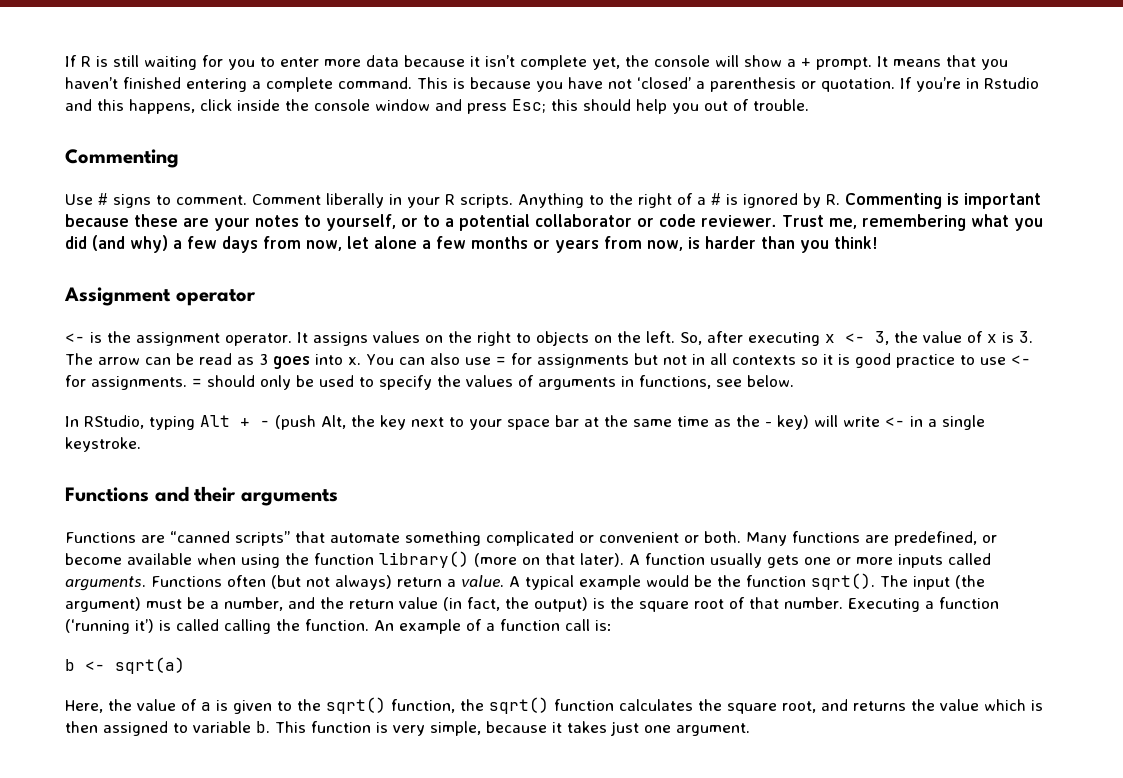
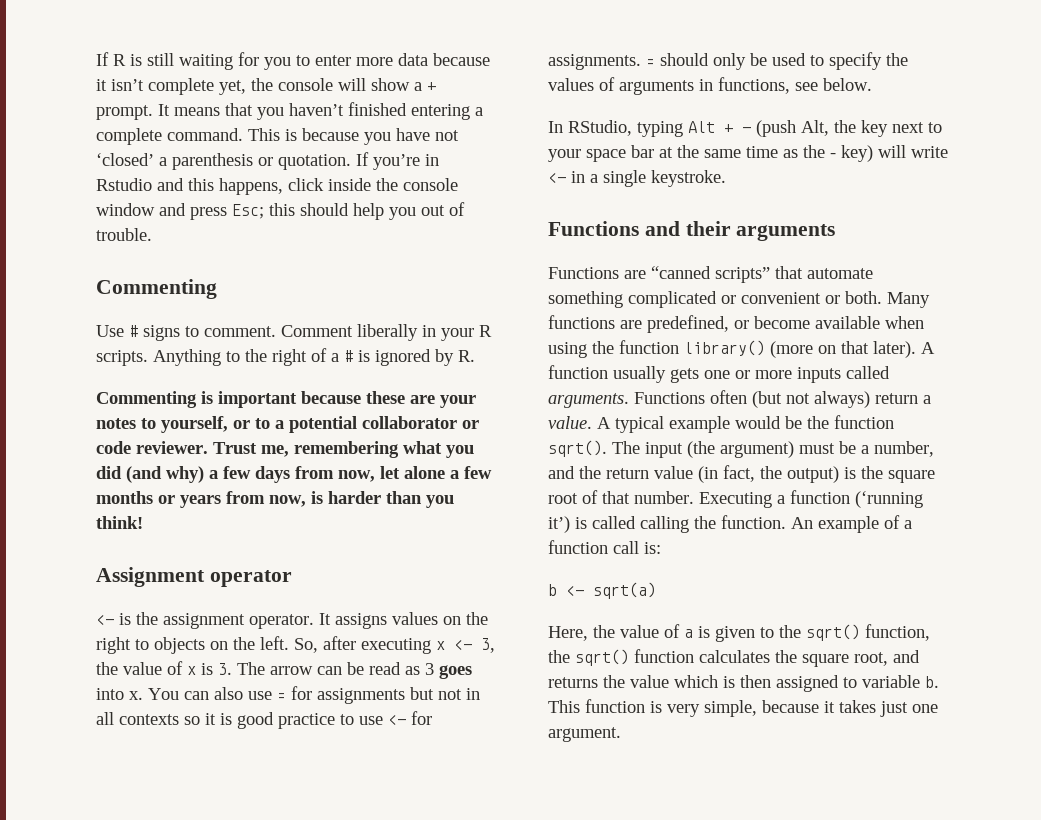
(840, 199) none -> (475, 356) //

